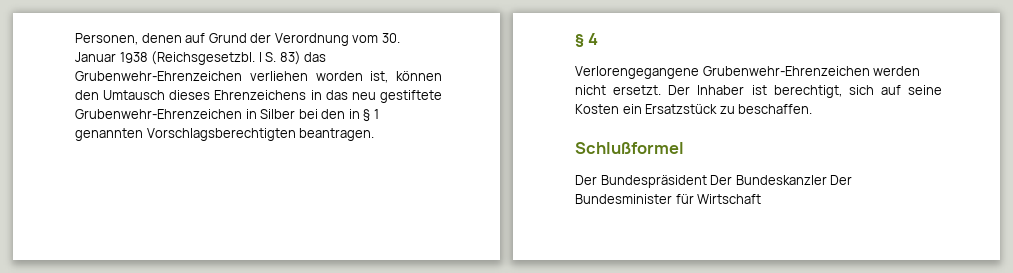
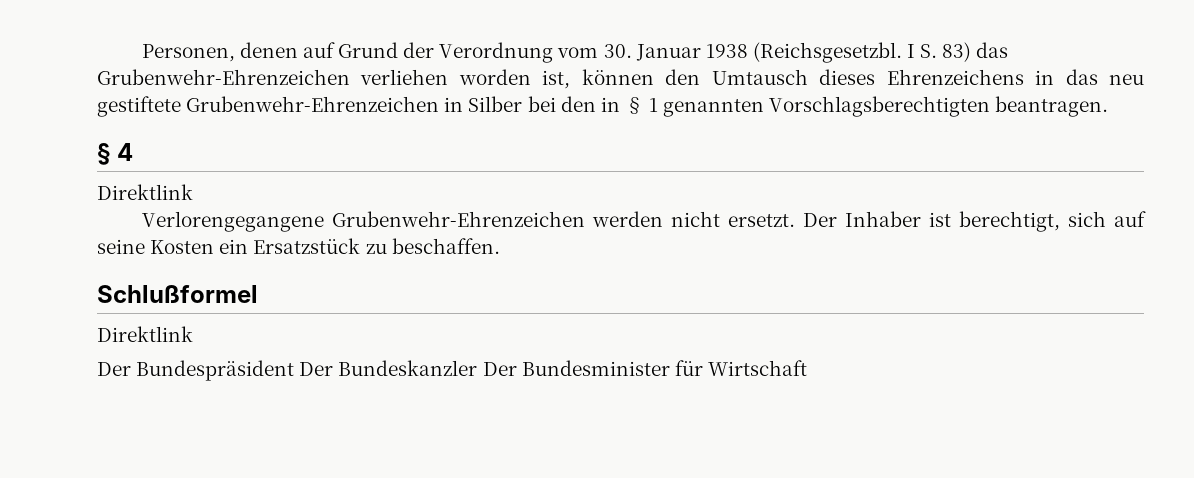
(599, 39) none -> [97,184,193,200] // Direktlink
(684, 148) none -> [97,326,193,342] // Direktlink

